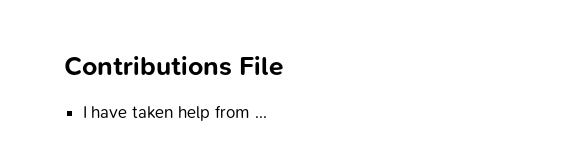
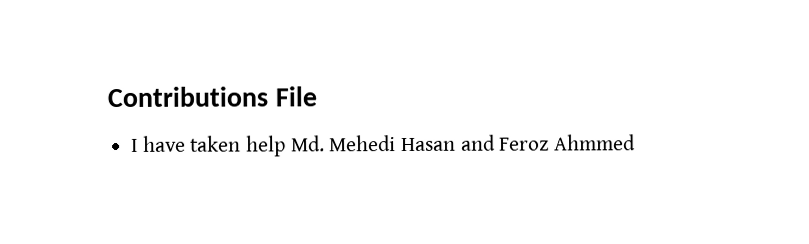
[215,105,267,118] from ... -> [290,134,637,152] Md. Mehedi Hasan and Feroz Ahmmed

